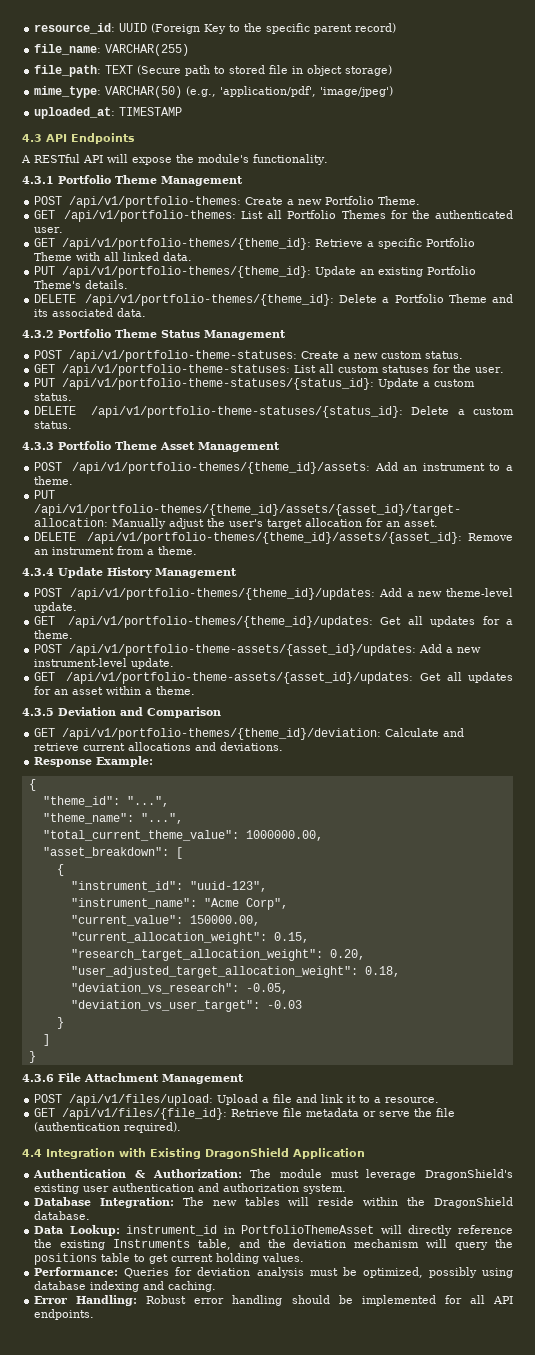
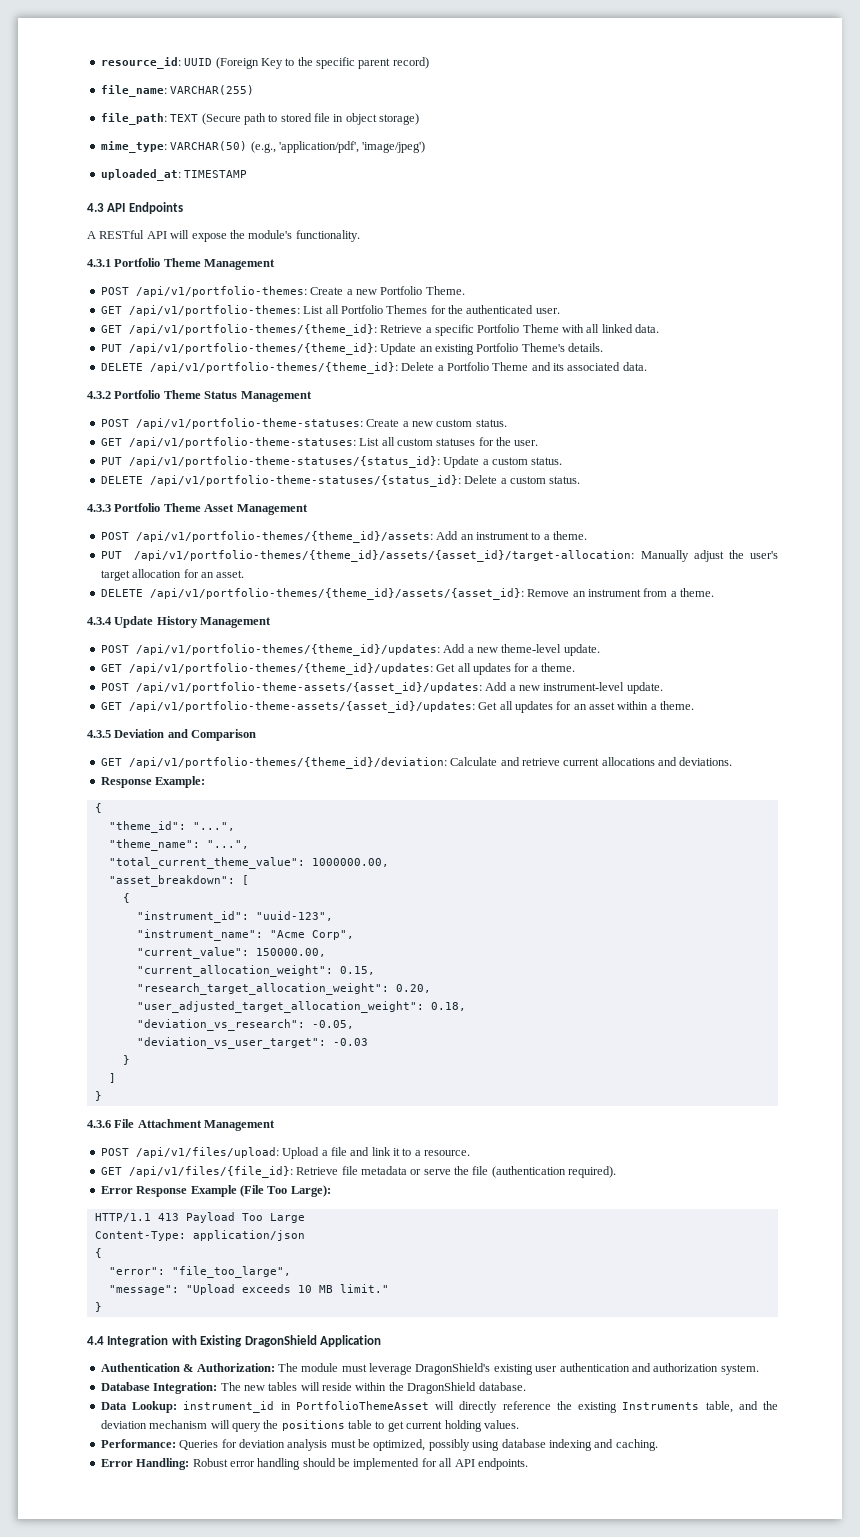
(182, 1127) none -> [100,1185,331,1197] [94,1212,305,1223] [94,1230,305,1241] [94,1248,102,1258] [108,1266,291,1278] [108,1284,389,1295] [94,1302,102,1312] // Error Response Example (File Too Large): // HTTP/1.1 413 Payload Too Large // Content-Type: application/json // { // "error": "file_too_large", // "message": "Upload exceeds 10 MB limit." // }

